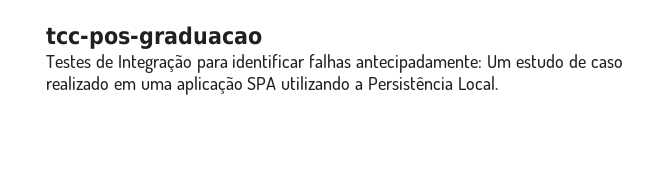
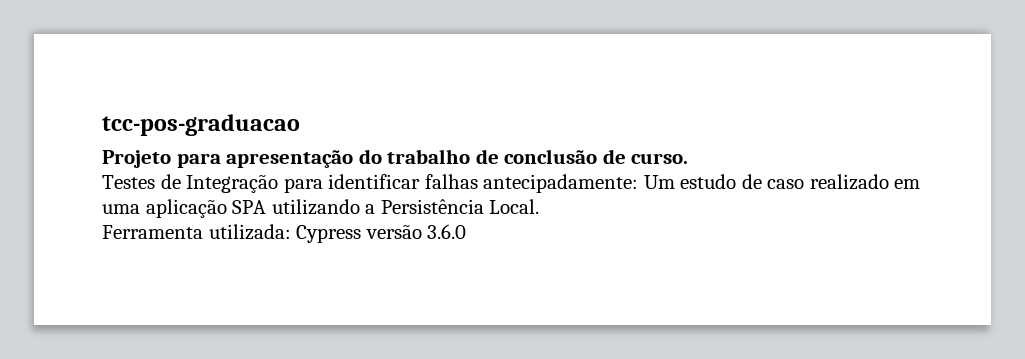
(262, 37) none -> [102,149,689,168] // Projeto para apresentação do trabalho de conclusão de curso.
(498, 83) none -> [102,224,467,243] // Ferramenta utilizada: Cypress versão 3.6.0

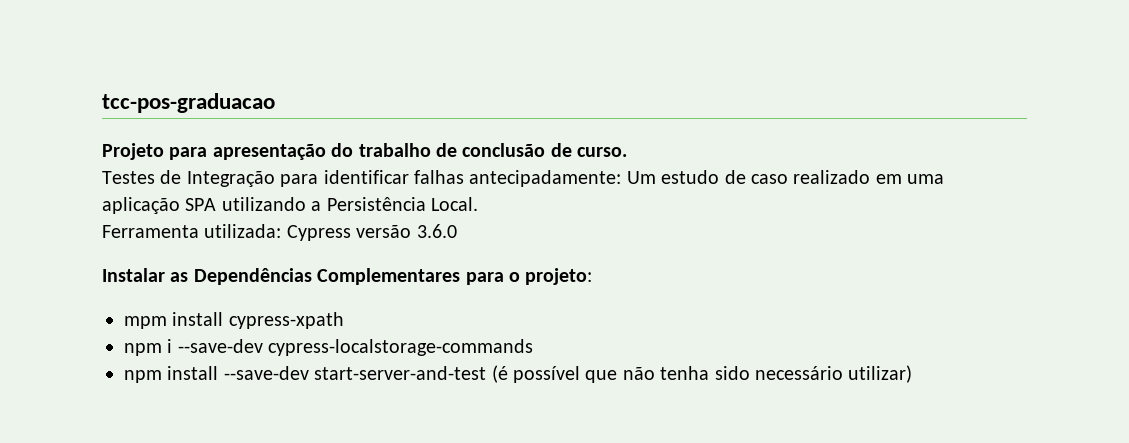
(467, 231) none -> [102,268,593,285] [124,312,344,329] [124,339,534,356] [124,365,913,383] // Instalar as Dependências Complementares para o projeto: // mpm install cypress-xpath // npm i --save-dev cypress-localstorage-commands // npm install --save-dev start-server-and-test (é possível que não tenha sido necessário utilizar)

